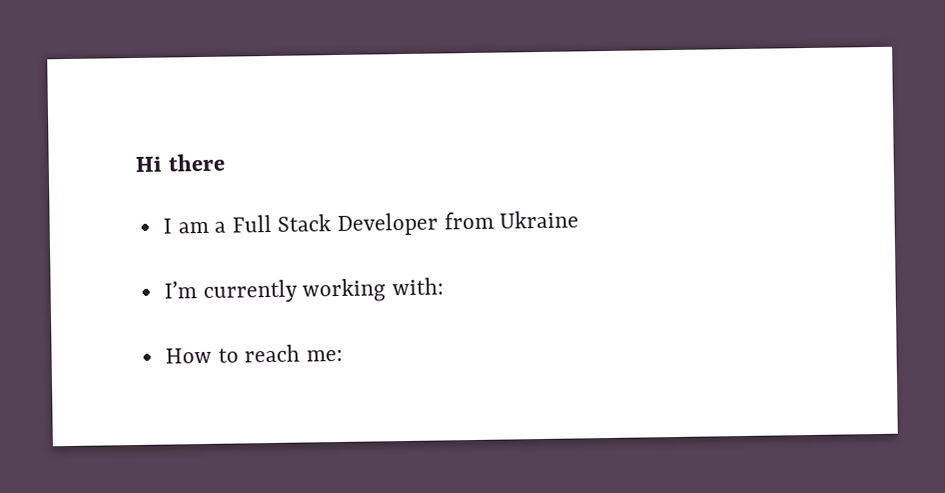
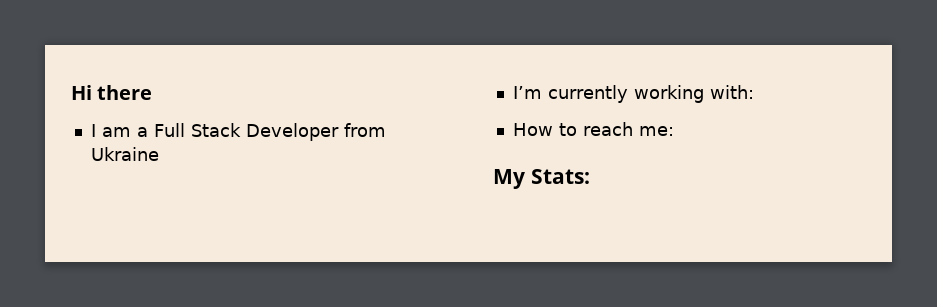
(343, 355) none -> [493,169,590,189] // My Stats:

